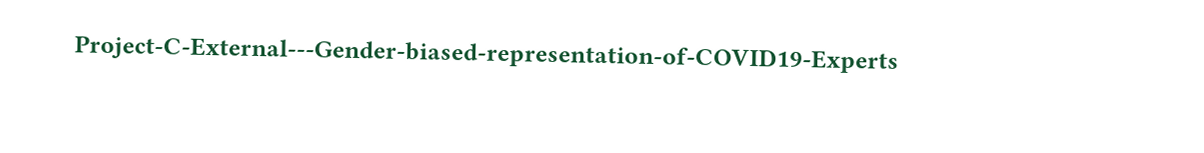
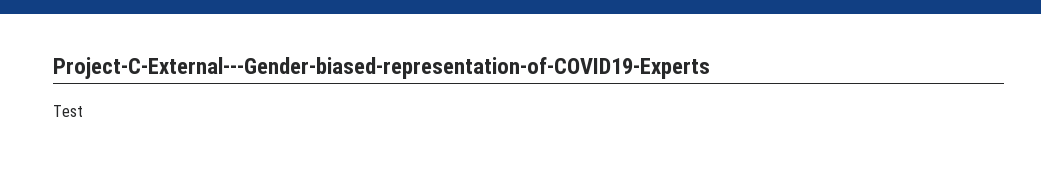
(899, 54) none -> [53,105,83,117] // Test

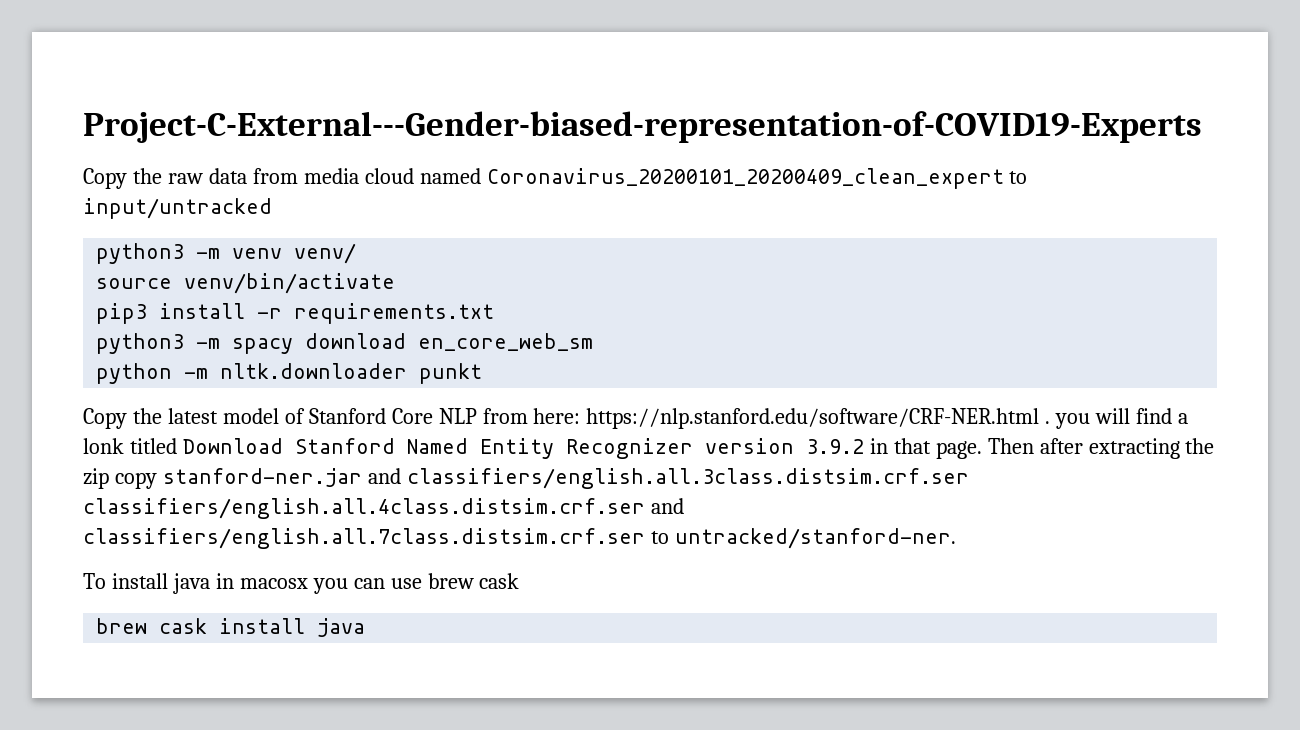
[53,105,83,117] Test -> [83,168,1028,189] [83,198,272,219] [96,243,357,264] [96,273,396,294] [96,303,495,324] [96,333,594,354] [96,363,483,384] [83,408,1189,429] [83,438,1215,459] [83,468,969,489] [83,498,684,519] [83,528,956,549] [83,573,520,594] [96,618,366,637] Copy the raw data from media cloud named Coronavirus_20200101_20200409_clean_expert to input/untracked // python3 -m venv venv/ // source venv/bin/activate // pip3 install -r requirements.txt // python3 -m spacy download en_core_web_sm // python -m nltk.downloader punkt // Copy the latest model of Stanford Core NLP from here: https://nlp.stanford.edu/software/CRF-NER.html . you will find a lonk titled Download Stanford Named Entity Recognizer version 3.9.2 in that page. Then after extracting the zip copy stanford-ner.jar and classifiers/english.all.3class.distsim.crf.ser classifiers/english.all.4class.distsim.crf.ser and classifiers/english.all.7class.distsim.crf.ser to untracked/stanford-ner. // To install java in macosx you can use brew cask // brew cask install java

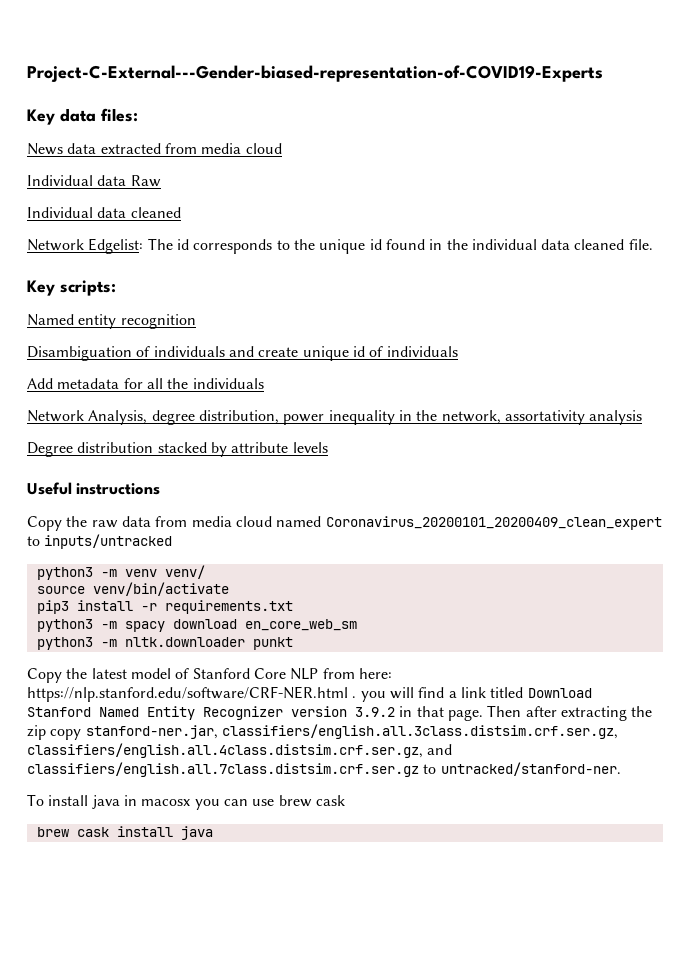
(1202, 127) none -> [27,108,138,125] [27,143,282,155] [27,175,161,187] [27,207,181,218] [27,238,653,254] [27,280,116,296] [27,314,196,329] [27,346,458,361] [27,378,264,389] [27,410,643,425] [27,442,328,457] [27,482,161,495] // Key data files: // News data extracted from media cloud // Individual data Raw // Individual data cleaned // Network Edgelist: The id corresponds to the unique id found in the individual data cleaned file. // Key scripts: // Named entity recognition // Disambiguation of individuals and create unique id of individuals // Add metadata for all the individuals // Network Analysis, degree distribution, power inequality in the network, assortativity analysis // Degree distribution stacked by attribute levels // Useful instructions
[83,198,272,219] input/untracked -> [44,534,173,549] inputs/untracked
[96,363,173,384] python -> [36,637,93,650] python3
[83,438,124,454] lonk -> [460,687,486,698] link
[162,468,969,489] [83,498,684,519] [83,528,645,549] stanford-ner.jar and classifiers/english.all.3class.distsim.crf.ser classifiers/english.all.4class.distsim.crf.ser and classifiers/english.all.7class.distsim.crf.ser -> [85,724,618,739] [27,743,453,758] [27,762,419,777] stanford-ner.jar, classifiers/english.all.3class.distsim.crf.ser.gz, classifiers/english.all.4class.distsim.crf.ser.gz, and classifiers/english.all.7class.distsim.crf.ser.gz

